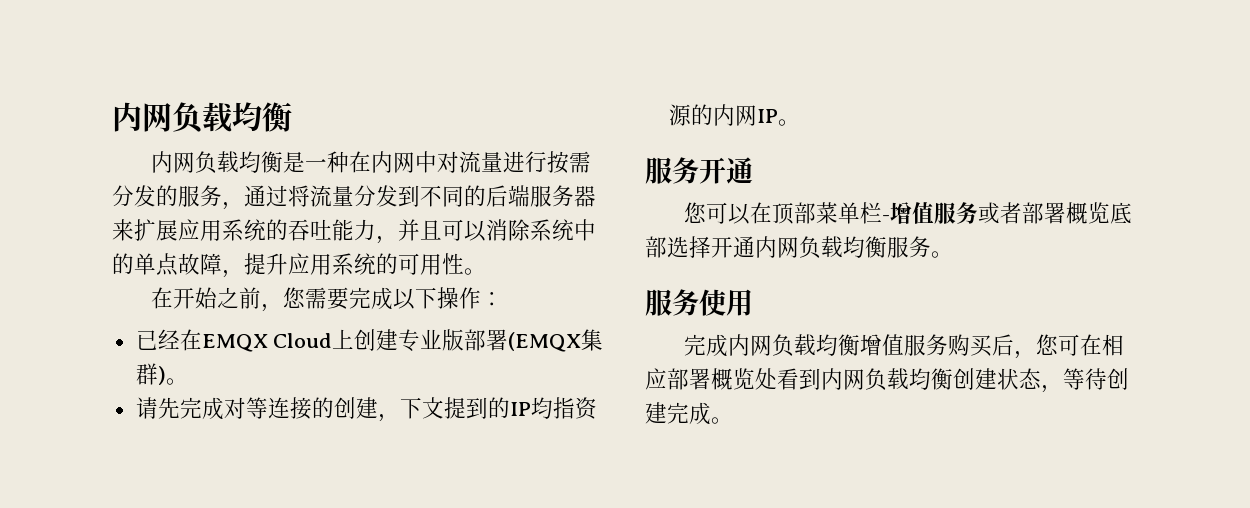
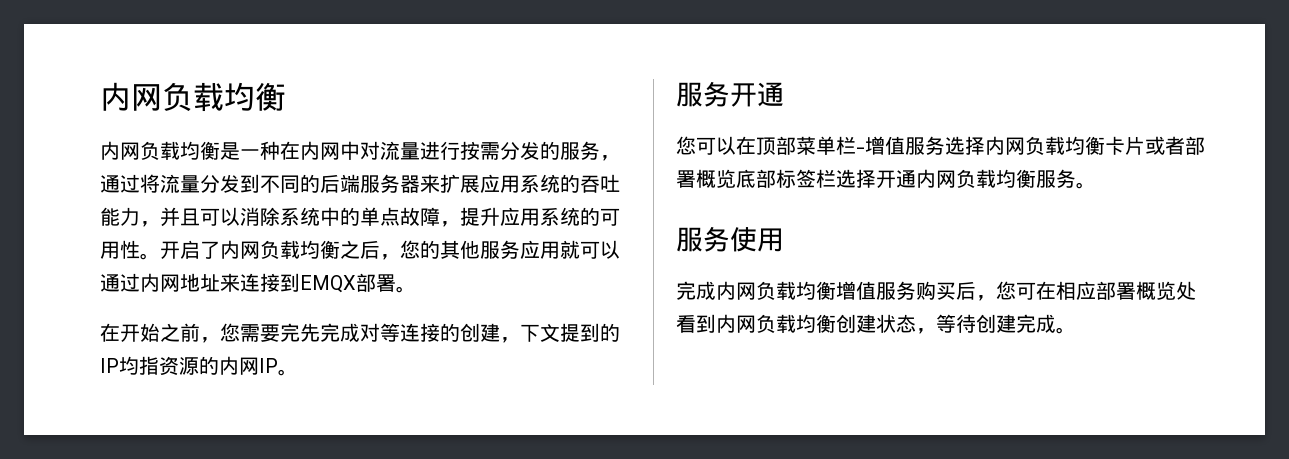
(486, 271) none -> [160,240,620,260] [100,273,416,293] 开启了内网负载均衡之后，您的其他服务应用就可以通过内网地址来连接到EMQX部署。
[371,287,504,310] [135,329,604,352] [135,363,188,385] [135,397,158,419] 成以下操作： // 已经在EMQX Cloud上创建专业版部署(EMQX集群)。 // 请 -> (300, 332) none
(979, 213) none -> [945,136,1145,155] 选择内网负载均衡卡片
(667, 247) none -> [776,169,836,188] 标签栏

